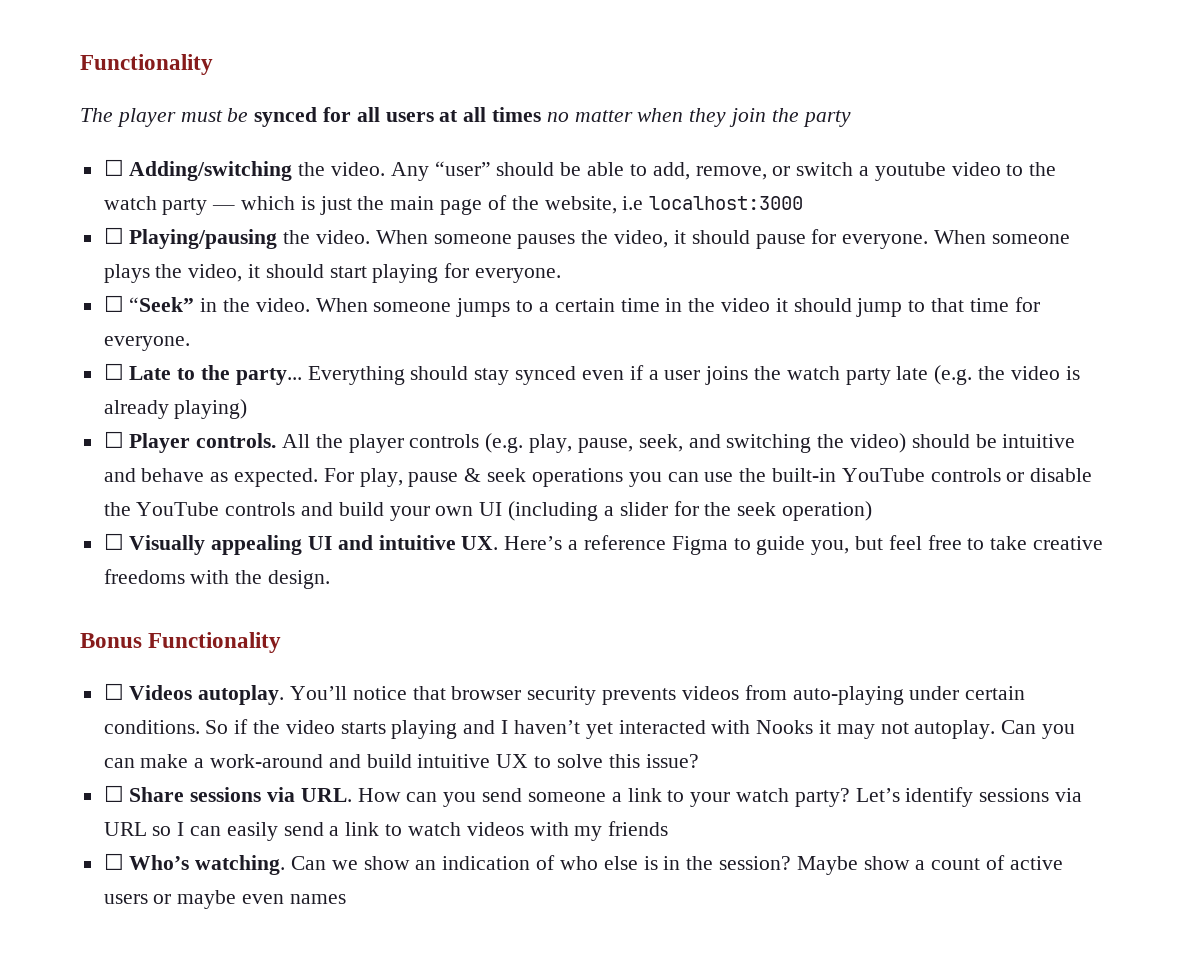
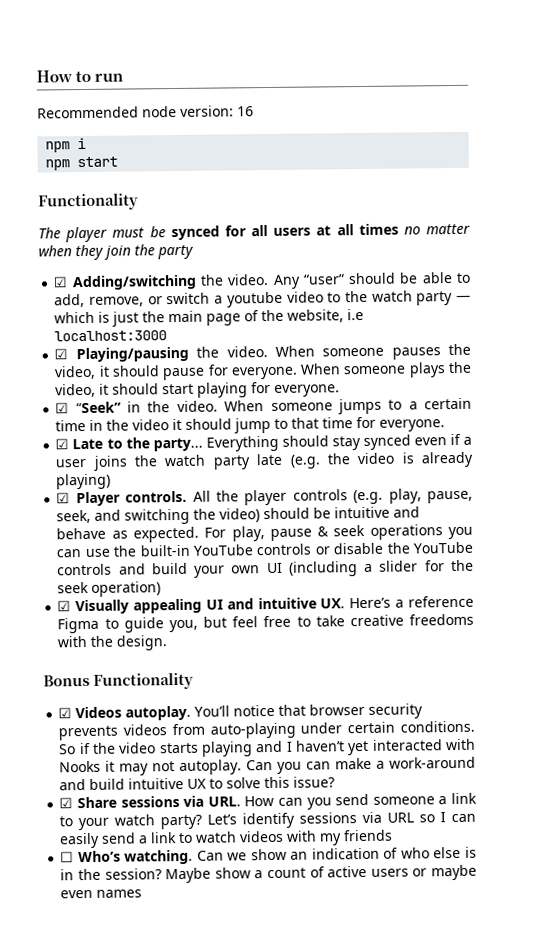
(80, 64) none -> [36,70,124,83] [37,105,254,119] [45,137,87,153] [45,156,119,171] How to run // Recommended node version: 16 // npm i // npm start //
[103,159,124,176] ☐ -> [53,276,69,288] ☑
[103,227,124,244] ☐ -> [54,348,69,360] ☑
[103,295,124,312] ☐ -> [55,402,70,414] ☑
[103,363,124,380] ☐ -> [55,438,70,450] ☑
[103,431,124,448] ☐ -> [56,492,71,504] ☑
[103,533,124,550] ☐ -> [57,600,72,612] ☑
[103,683,124,700] ☐ -> [58,707,73,719] ☑
[103,785,124,802] ☐ -> [59,797,74,809] ☑

